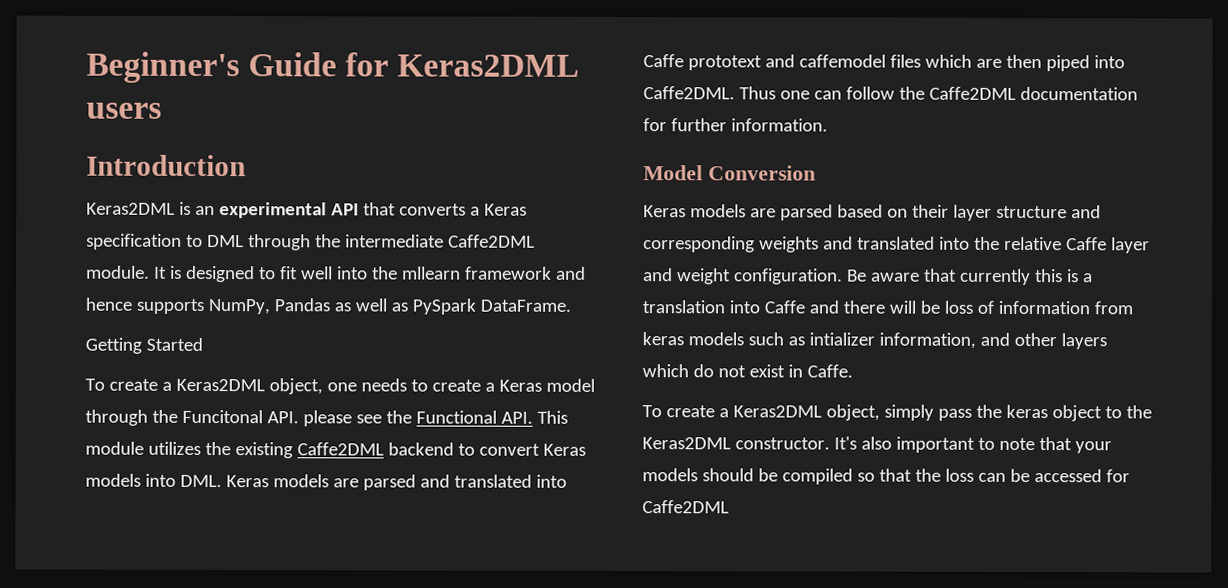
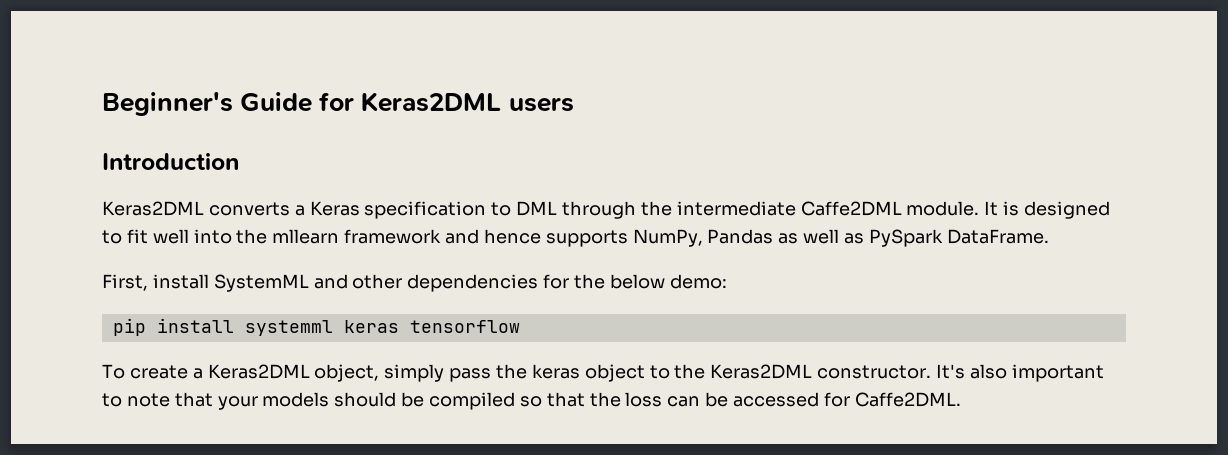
[178,201,396,219] is an experimental API that -> (204, 208) none
[85,337,203,354] [85,378,595,395] [85,409,568,427] [85,441,586,459] [85,473,567,491] [643,54,1125,72] [643,86,1138,101] [643,118,828,132] [643,165,816,181] [643,204,1101,221] [643,236,1150,254] [643,268,1093,286] [642,300,1133,315] [642,332,1107,350] [642,364,853,378] Getting Started // To create a Keras2DML object, one needs to create a Keras model through the Funcitonal API. please see the Functional API. This module utilizes the existing Caffe2DML backend to convert Keras models into DML. Keras models are parsed and translated into Caffe prototext and caffemodel files which are then piped into Caffe2DML. Thus one can follow the Caffe2DML documentation for further information. // Model Conversion // Keras models are parsed based on their layer structure and corresponding weights and translated into the relative Caffe layer and weight configuration. Be aware that currently this is a translation into Caffe and there will be loss of information from keras models such as intializer information, and other layers which do not exist in Caffe. -> [102,274,727,292] [112,318,520,336] First, install SystemML and other dependencies for the below demo: // pip install systemml keras tensorflow
[642,500,729,514] Caffe2DML -> [854,392,961,407] Caffe2DML.

